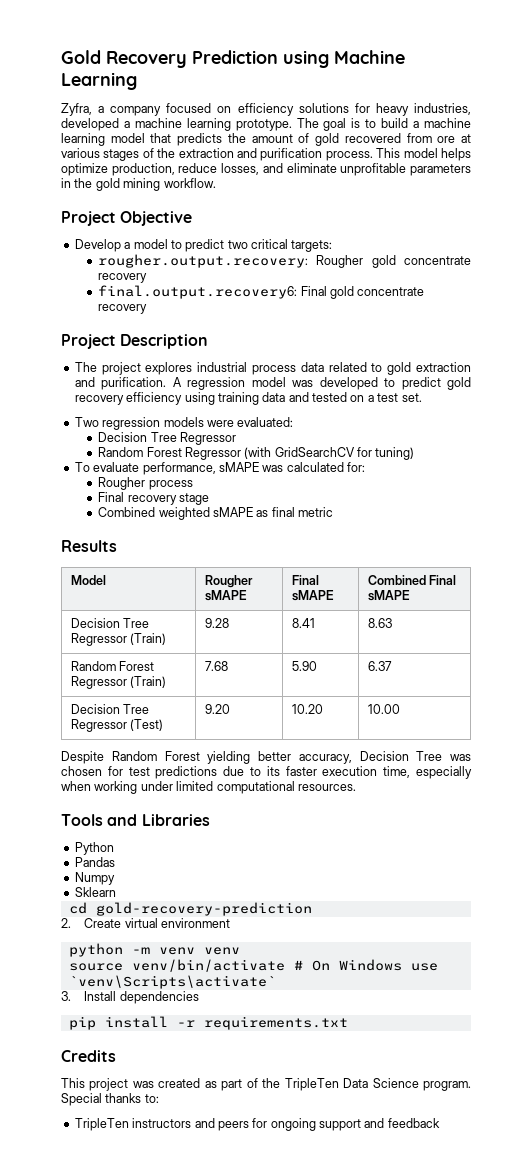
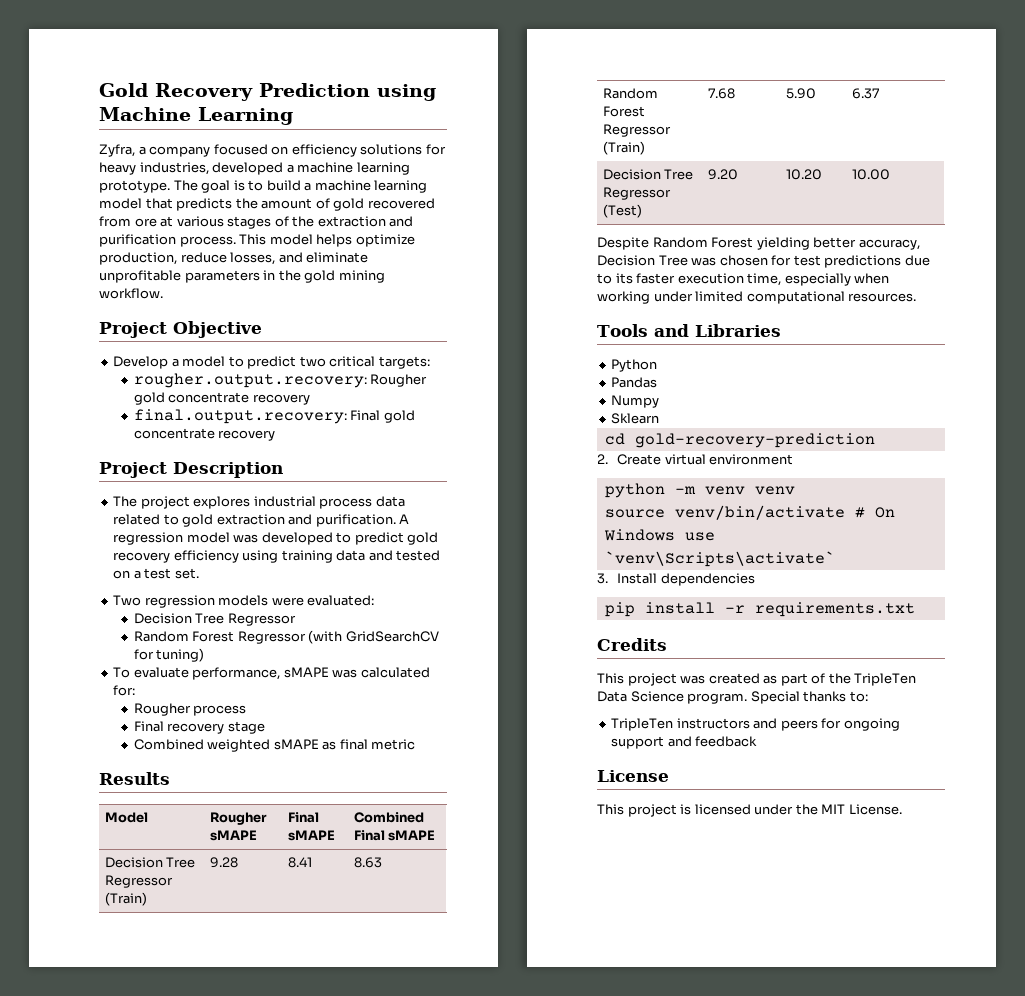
[98,285,298,299] final.output.recovery6: -> [133,409,347,424] final.output.recovery:
(440, 1123) none -> [597,770,669,782] [597,804,902,817] // License // This project is licensed under the MIT License.

